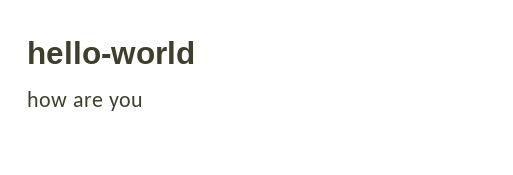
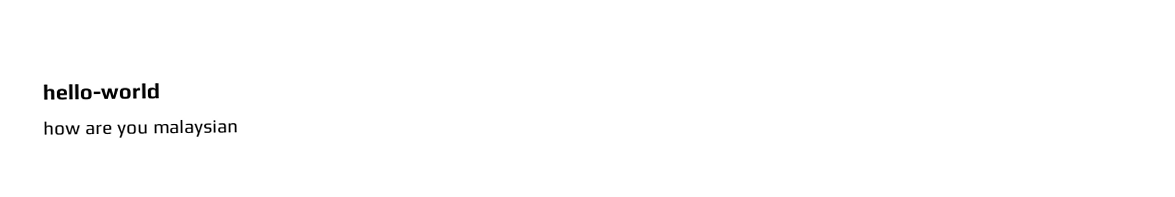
(143, 103) none -> [152,119,239,138] malaysian

